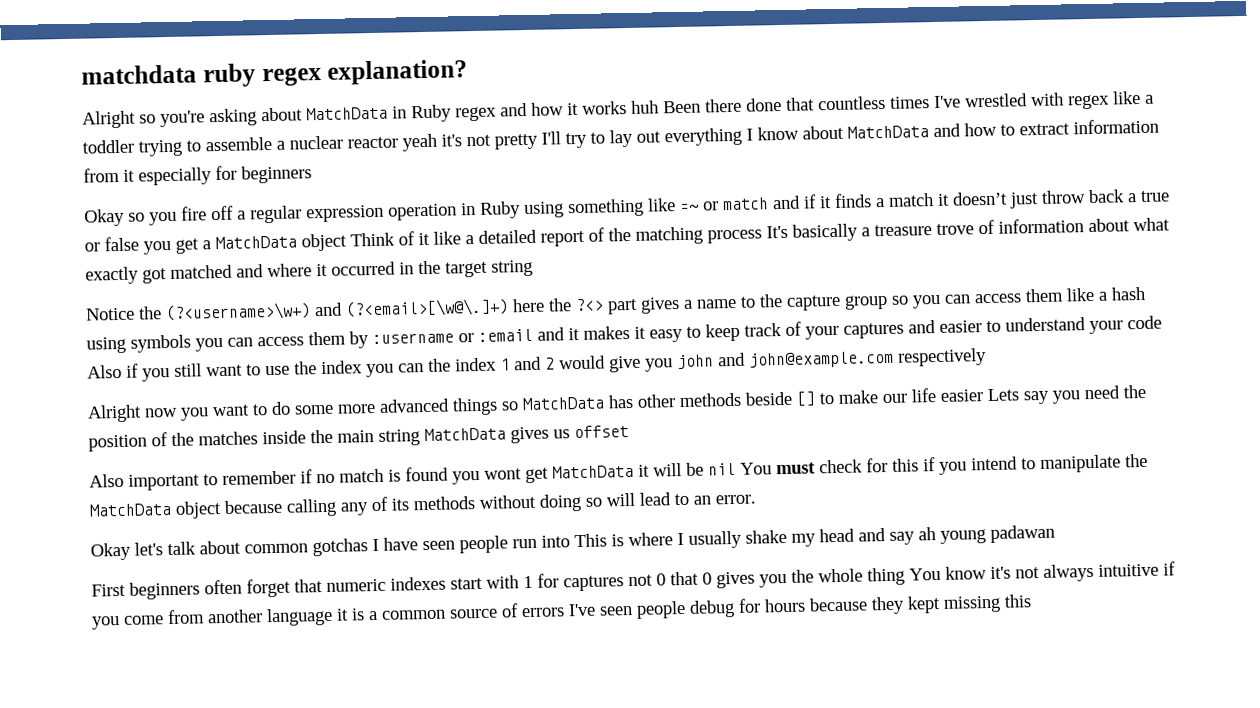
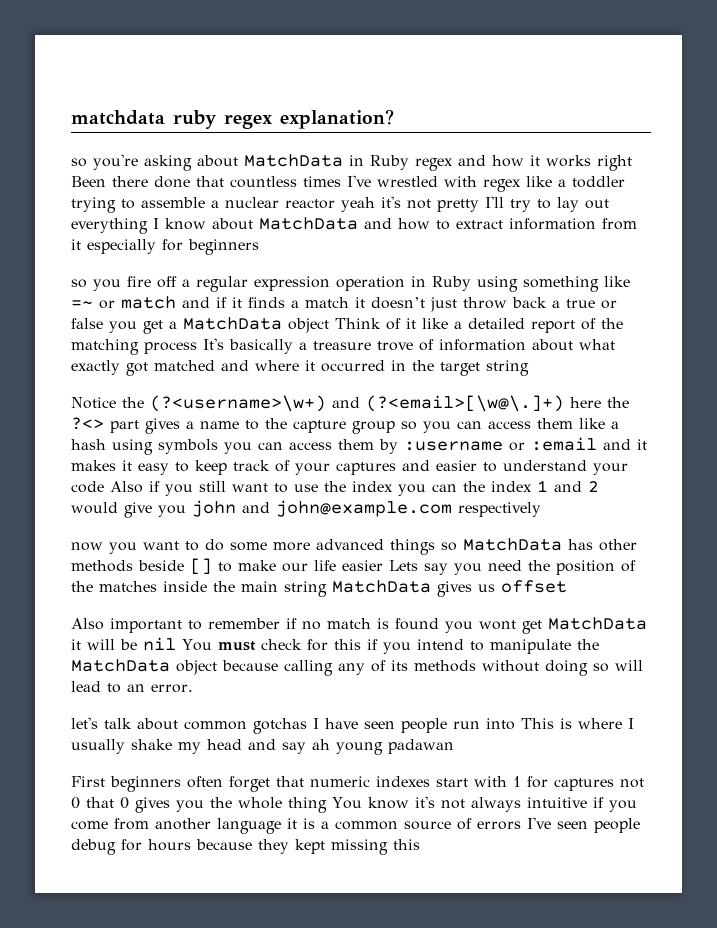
[82,110,136,129] Alright -> (394, 119) none
[631,100,659,114] huh -> [597,155,632,171] right
[84,208,125,227] Okay -> (259, 247) none
[87,404,142,423] Alright -> (541, 509) none
[90,542,131,561] Okay -> (193, 688) none

